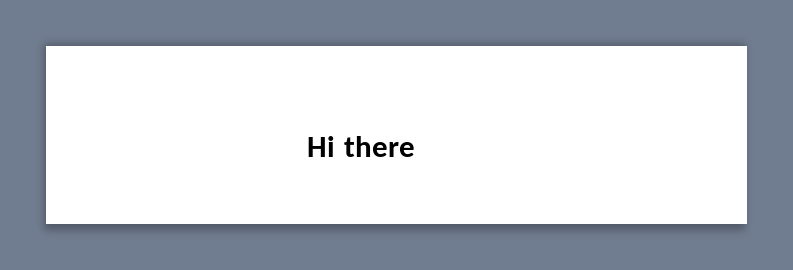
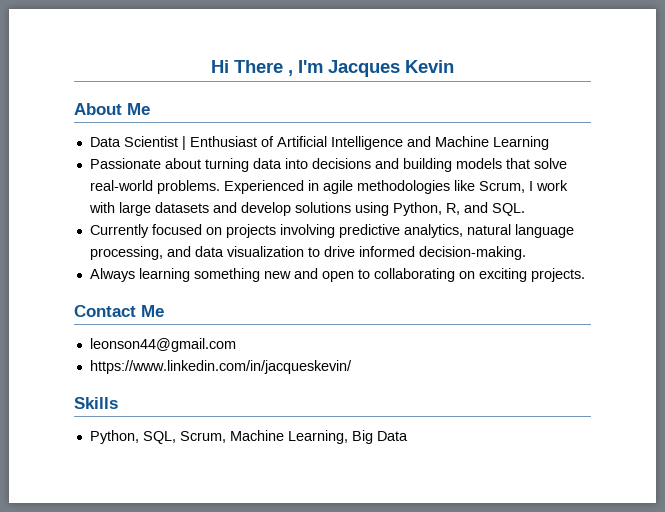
[343,136,415,157] there -> [234,60,454,77] [74,103,150,115] [89,136,549,150] [89,158,567,172] [89,180,568,194] [88,202,525,216] [89,224,574,238] [89,246,526,260] [89,268,585,282] [74,305,164,317] [89,338,236,352] [89,360,352,374] [74,397,118,409] [89,430,408,444] There , I'm Jacques Kevin // About Me // Data Scientist | Enthusiast of Artificial Intelligence and Machine Learning // Passionate about turning data into decisions and building models that solve real-world problems. Experienced in agile methodologies like Scrum, I work with large datasets and develop solutions using Python, R, and SQL. // Currently focused on projects involving predictive analytics, natural language processing, and data visualization to drive informed decision-making. // Always learning something new and open to collaborating on exciting projects. // Contact Me // leonson44@gmail.com // https://www.linkedin.com/in/jacqueskevin/ // Skills // Python, SQL, Scrum, Machine Learning, Big Data

